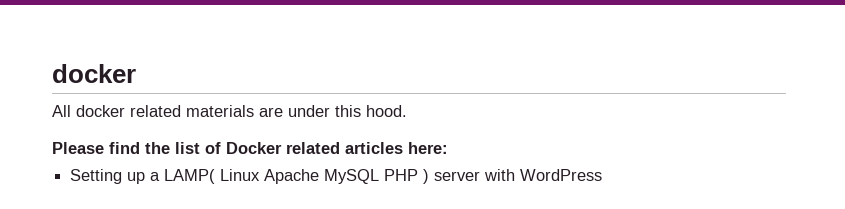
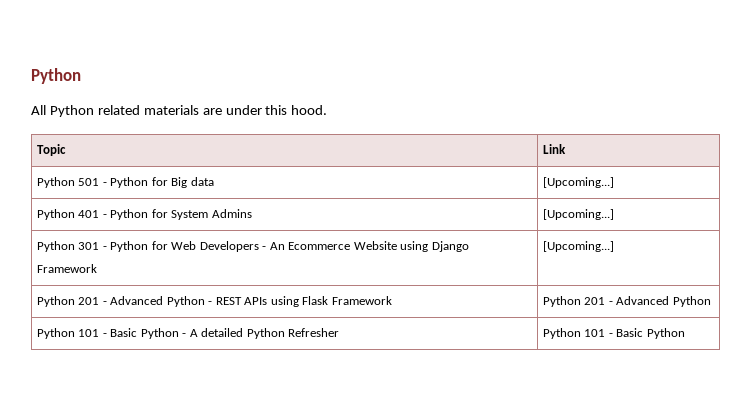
[52,64,136,83] docker -> [31,68,81,84] Python
[76,105,125,117] docker -> [49,105,94,117] Python
[52,142,448,154] [70,169,603,184] // Please find the list of Docker related articles here: // Setting up a LAMP( Linux Apache MySQL PHP ) server with WordPress -> [36,144,66,156] [542,144,566,154] [36,177,214,188] [542,177,614,188] [36,209,252,220] [542,209,614,220] [36,241,469,252] [36,264,97,273] [542,241,614,252] [36,296,392,307] [542,296,711,307] [36,328,340,339] [542,328,685,339] // Topic | Link // Python 501 - Python for Big data | [Upcoming...] // Python 401 - Python for System Admins | [Upcoming...] // Python 301 - Python for Web Developers - An Ecommerce Website using Django Framework | [Upcoming...] // Python 201 - Advanced Python - REST APIs using Flask Framework | Python 201 - Advanced Python // Python 101 - Basic Python - A detailed Python Refresher | Python 101 - Basic Python

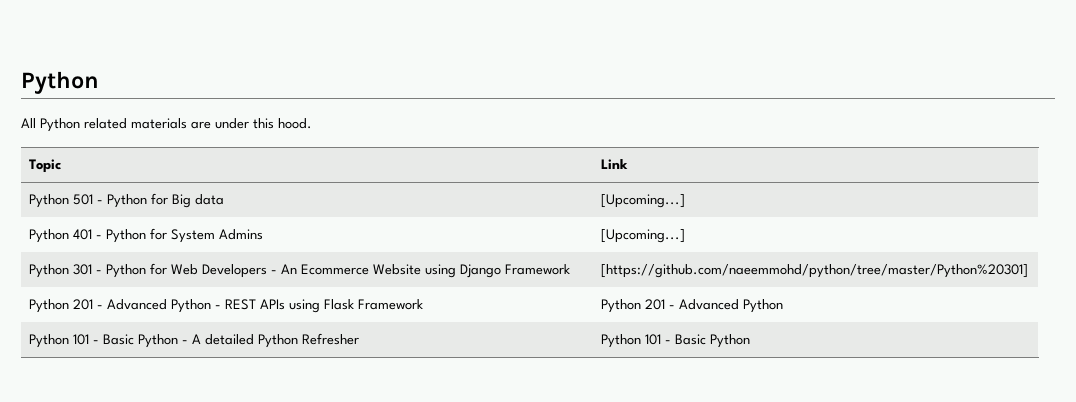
[542,241,614,252] [Upcoming...] -> [601,264,1029,278] [https://github.com/naeemmohd/python/tree/master/Python%20301]

